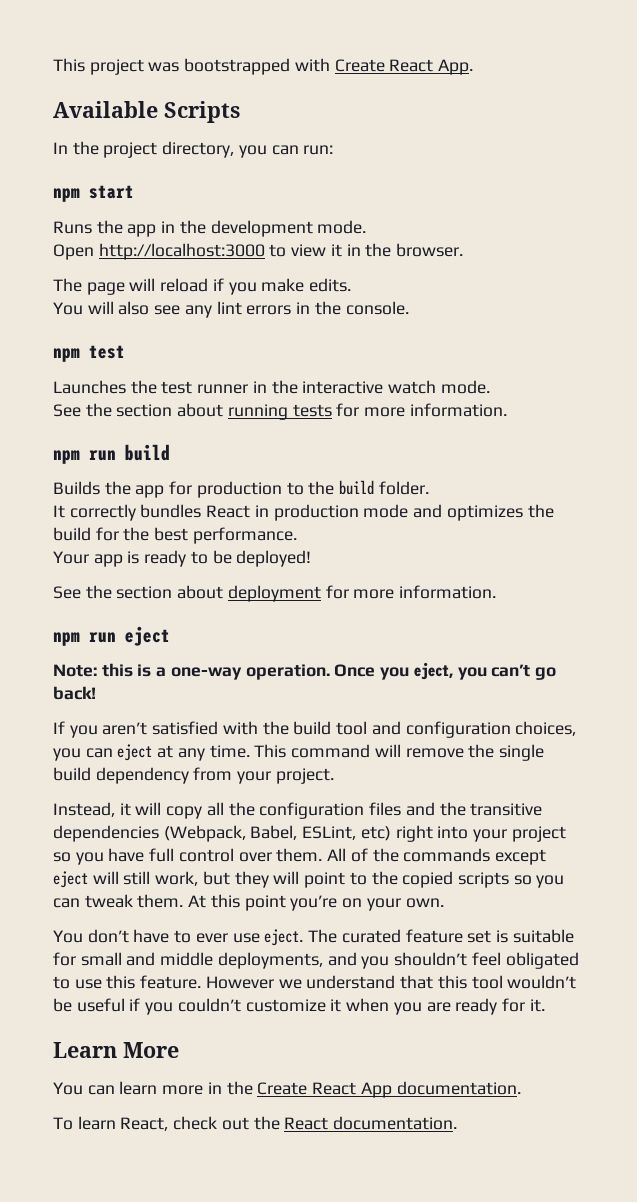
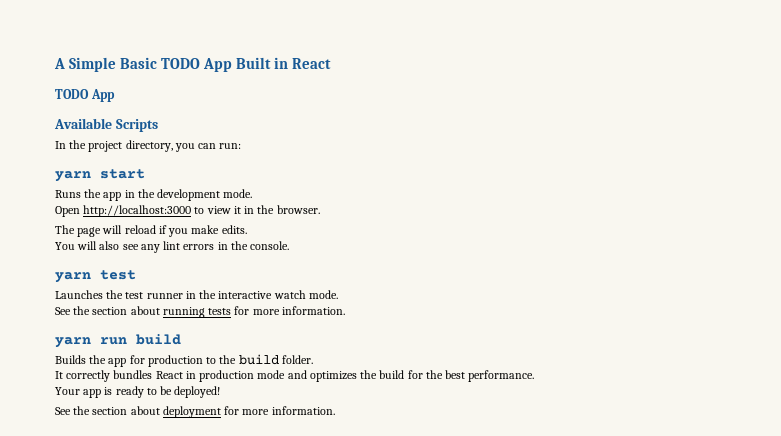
[53,58,474,75] This project was bootstrapped with Create React App. -> [54,57,332,72] [55,89,115,102] A Simple Basic TODO App Built in React // TODO App
[53,188,80,202] npm -> [55,171,91,182] yarn
[53,348,80,362] npm -> [55,272,91,283] yarn
[53,450,80,464] npm -> [55,337,91,348] yarn
[53,626,170,646] [53,662,556,680] [53,686,96,700] [53,721,577,738] [53,744,544,761] [53,767,334,784] [53,802,543,819] [53,825,566,842] [53,848,546,865] [53,871,565,888] [53,894,444,911] [53,929,574,946] [53,952,579,969] [53,975,577,989] [53,998,545,1015] [53,1042,179,1058] [53,1081,521,1098] [53,1116,458,1131] // npm run eject // Note: this is a one-way operation. Once you eject, you can’t go back! // If you aren’t satisfied with the build tool and configuration choices, you can eject at any time. This command will remove the single build dependency from your project. // Instead, it will copy all the configuration files and the transitive dependencies (Webpack, Babel, ESLint, etc) right into your project so you have full control over them. All of the commands except eject will still work, but they will point to the copied scripts so you can tweak them. At this point you’re on your own. // You don’t have to ever use eject. The curated feature set is suitable for small and middle deployments, and you shouldn’t feel obligated to use this feature. However we understand that this tool wouldn’t be useful if you couldn’t customize it when you are ready for it. // Learn More // You can learn more in the Create React App documentation. // To learn React, check out the React documentation. -> (335, 410) none

